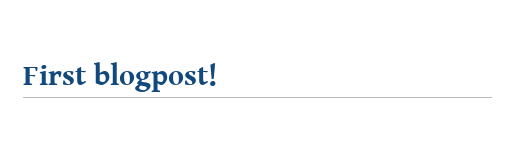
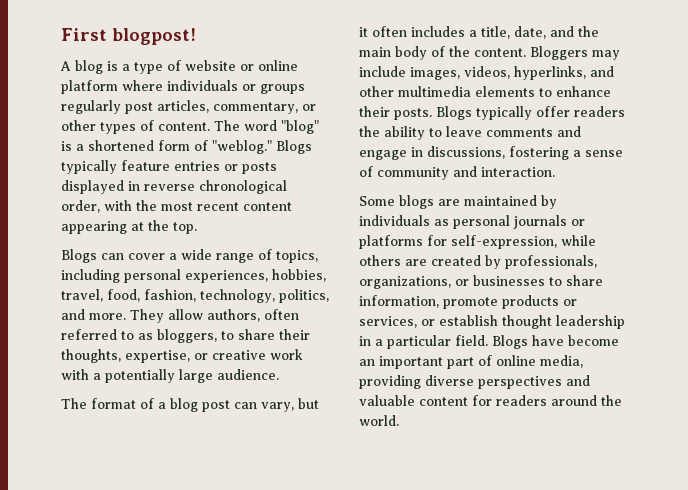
(218, 77) none -> [60,60,298,74] [61,80,305,94] [61,100,316,114] [61,120,319,134] [61,140,312,154] [61,160,277,174] [61,180,287,194] [61,200,292,213] [61,220,197,234] [61,249,318,263] [61,269,326,283] [61,289,329,303] [61,309,299,323] [61,329,310,343] [61,349,303,363] [61,369,279,383] [61,398,319,412] [359,26,599,39] [359,46,620,60] [359,66,614,80] [359,86,611,97] [359,106,625,120] [359,126,581,140] [359,146,623,160] [359,166,555,180] [359,195,557,209] [359,215,585,229] [359,235,596,249] [359,255,597,269] [359,275,603,289] [359,295,577,309] [359,315,625,329] [359,335,619,349] [359,355,583,369] [359,375,590,389] [359,395,622,406] [359,415,399,426] // A blog is a type of website or online platform where individuals or groups regularly post articles, commentary, or other types of content. The word "blog" is a shortened form of "weblog." Blogs typically feature entries or posts displayed in reverse chronological order, with the most recent content appearing at the top. // Blogs can cover a wide range of topics, including personal experiences, hobbies, travel, food, fashion, technology, politics, and more. They allow authors, often referred to as bloggers, to share their thoughts, expertise, or creative work with a potentially large audience. // The format of a blog post can vary, but it often includes a title, date, and the main body of the content. Bloggers may include images, videos, hyperlinks, and other multimedia elements to enhance their posts. Blogs typically offer readers the ability to leave comments and engage in discussions, fostering a sense of community and interaction. // Some blogs are maintained by individuals as personal journals or platforms for self-expression, while others are created by professionals, organizations, or businesses to share information, promote products or services, or establish thought leadership in a particular field. Blogs have become an important part of online media, providing diverse perspectives and valuable content for readers around the world.

